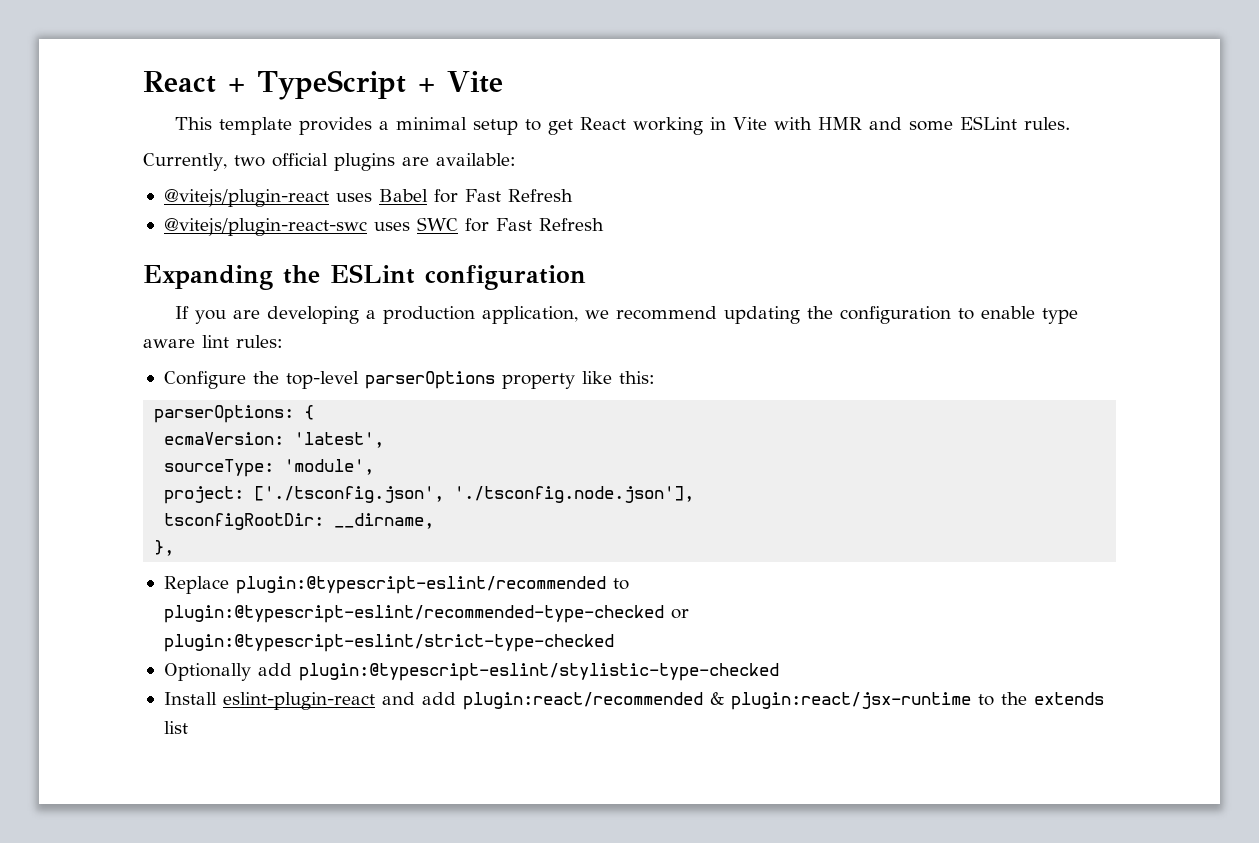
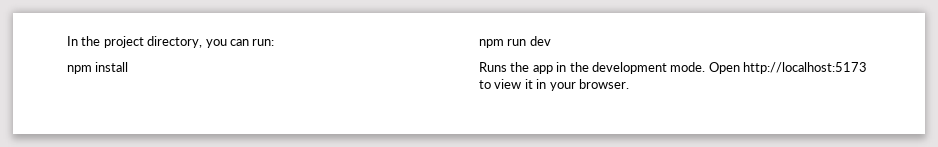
[143,70,503,100] [175,116,1071,135] [143,153,516,171] [163,189,573,207] [163,217,604,236] [143,264,586,290] [175,306,1079,324] [143,335,283,348] [163,371,655,389] [154,405,315,423] [164,432,385,448] [164,459,375,477] [164,486,695,504] [164,513,435,530] [154,540,175,556] [163,576,629,594] [163,605,689,623] [163,634,614,652] [163,663,779,681] [163,692,1104,710] [163,721,188,734] React + TypeScript + Vite // This template provides a minimal setup to get React working in Vite with HMR and some ESLint rules. // Currently, two official plugins are available: // @vitejs/plugin-react uses Babel for Fast Refresh // @vitejs/plugin-react-swc uses SWC for Fast Refresh // Expanding the ESLint configuration // If you are developing a production application, we recommend updating the configuration to enable type aware lint rules: // Configure the top-level parserOptions property like this: // parserOptions: { // ecmaVersion: 'latest', // sourceType: 'module', // project: ['./tsconfig.json', './tsconfig.node.json'], // tsconfigRootDir: __dirname, // }, // Replace plugin:@typescript-eslint/recommended to plugin:@typescript-eslint/recommended-type-checked or plugin:@typescript-eslint/strict-type-checked // Optionally add plugin:@typescript-eslint/stylistic-type-checked // Install eslint-plugin-react and add plugin:react/recommended & plugin:react/jsx-runtime to the extends list -> [67,36,275,48] [67,62,129,74] [479,36,551,48] [479,62,867,74] [479,79,629,91] In the project directory, you can run: // npm install // npm run dev // Runs the app in the development mode. Open http://localhost:5173 to view it in your browser.

